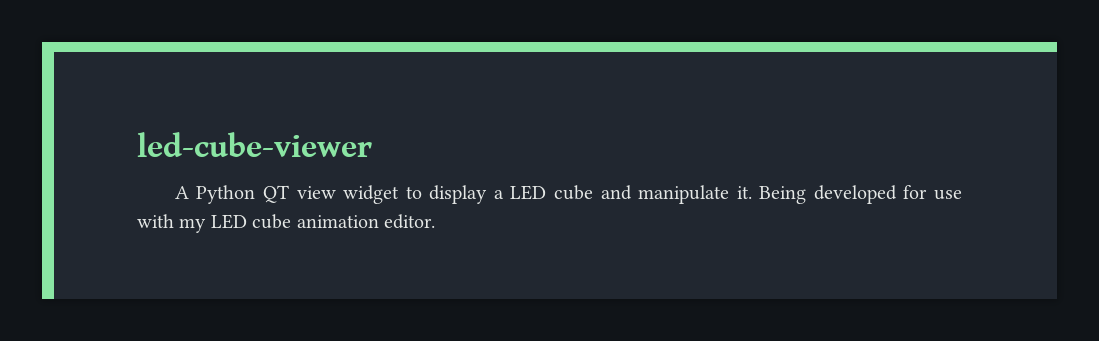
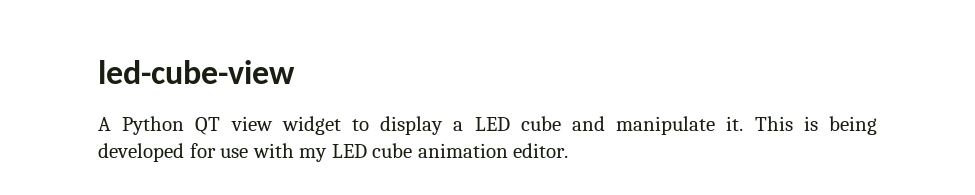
[137,132,372,157] led-cube-viewer -> [98,60,295,84] led-cube-view
[759,186,807,204] Being -> [754,116,878,135] This is being

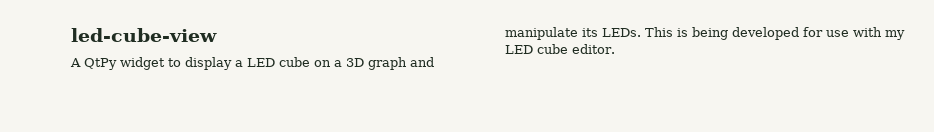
[122,116,273,135] Python QT view -> [84,58,117,70] QtPy
[572,116,744,135] and manipulate it. -> [314,57,434,70] [505,27,641,40] on a 3D graph and manipulate its LEDs.
[417,143,508,158] animation -> (568, 49) none

